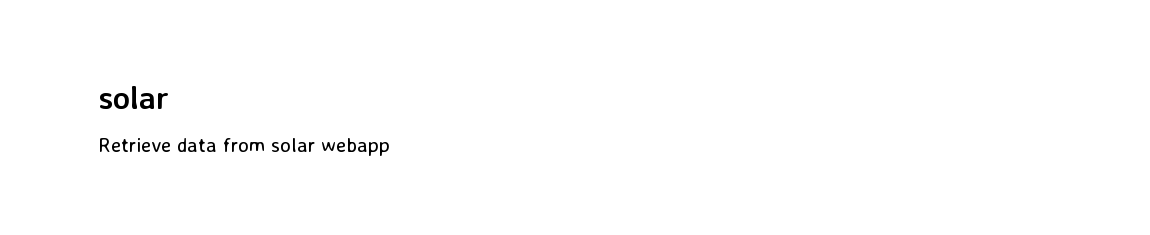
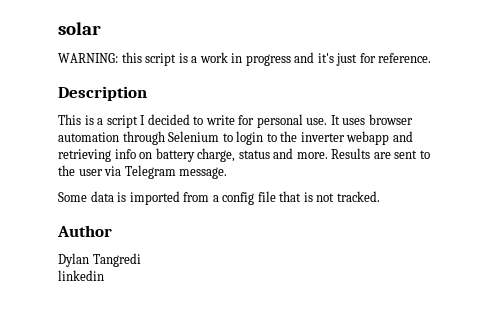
[98,138,390,156] Retrieve data from solar webapp -> [58,52,432,66] [58,86,147,101] [58,114,413,128] [58,131,413,145] [58,148,430,162] [58,165,228,179] [58,191,380,205] [57,225,112,237] [58,253,141,267] [58,270,104,281] WARNING: this script is a work in progress and it's just for reference. // Description // This is a script I decided to write for personal use. It uses browser automation through Selenium to login to the inverter webapp and retrieving info on battery charge, status and more. Results are sent to the user via Telegram message. // Some data is imported from a config file that is not tracked. // Author // Dylan Tangredi // linkedin

